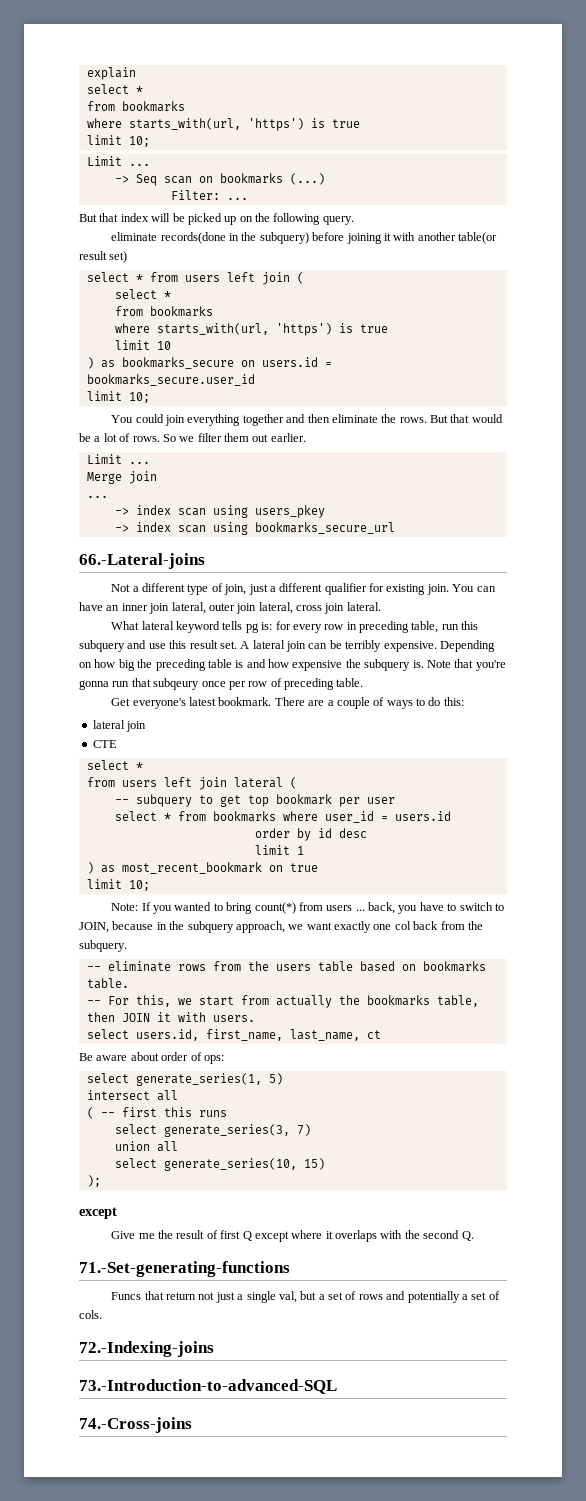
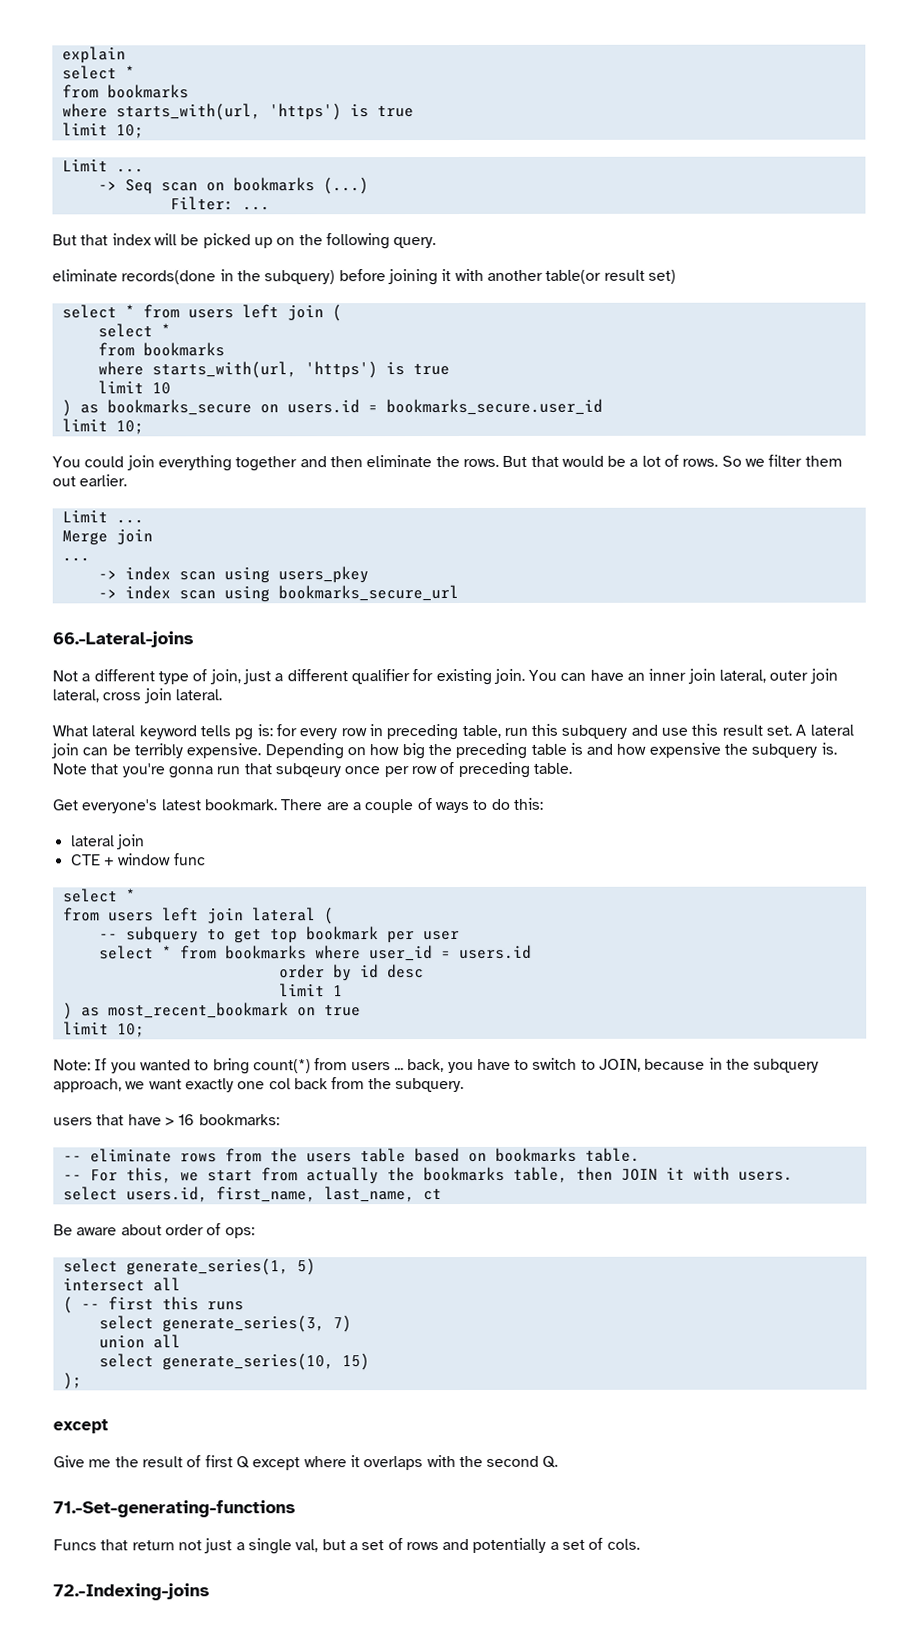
(117, 744) none -> [103,853,206,866] + window func
(127, 946) none -> [53,1114,280,1126] // users that have > 16 bookmarks:
[79,1379,337,1394] [79,1417,192,1433] // 73.-Introduction-to-advanced-SQL // 74.-Cross-joins -> (210, 1592) none

